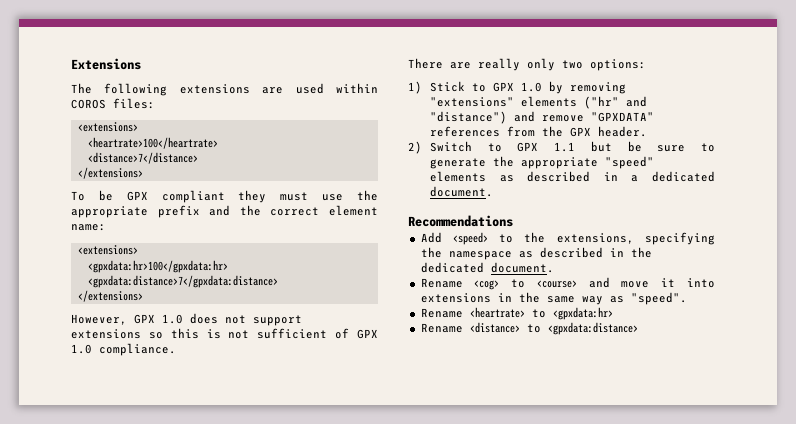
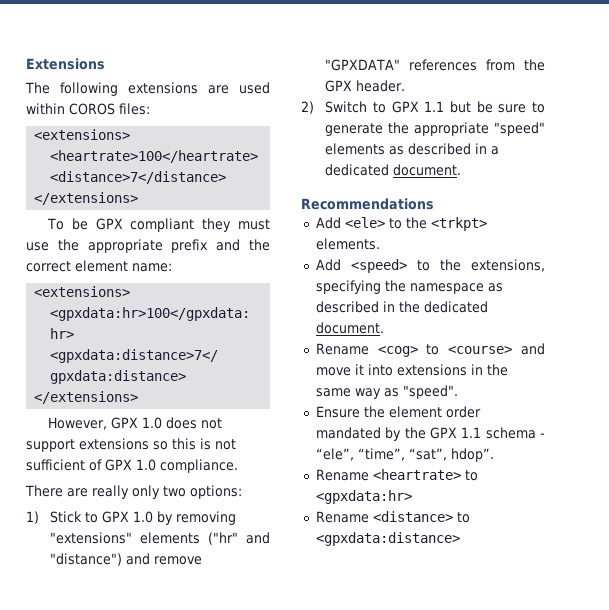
(513, 221) none -> [315,217,487,231] [315,238,380,250] // Add <ele> to the <trkpt> elements.
(687, 298) none -> [315,406,481,418] [315,427,545,441] [315,448,494,462] // Ensure the element order mandated by the GPX 1.1 schema - “ele”, “time”, “sat”, hdop”.

